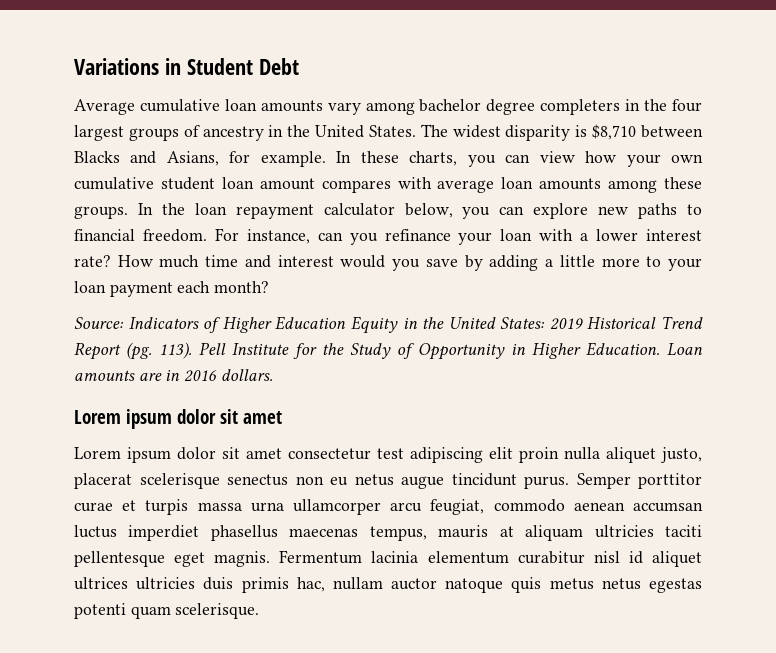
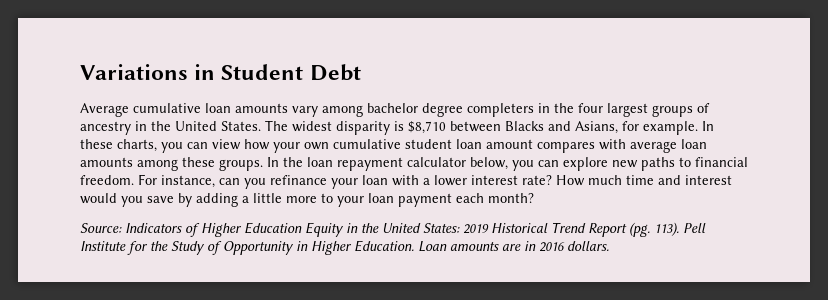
[74,409,282,429] [74,447,702,463] [74,473,702,489] [74,499,703,515] [74,525,703,541] [74,550,702,567] [74,577,702,593] [74,603,260,619] // Lorem ipsum dolor sit amet // Lorem ipsum dolor sit amet consectetur test adipiscing elit proin nulla aliquet justo, placerat scelerisque senectus non eu netus augue tincidunt purus. Semper porttitor curae et turpis massa urna ullamcorper arcu feugiat, commodo aenean accumsan luctus imperdiet phasellus maecenas tempus, mauris at aliquam ultricies taciti pellentesque eget magnis. Fermentum lacinia elementum curabitur nisl id aliquet ultrices ultricies duis primis hac, nullam auctor natoque quis metus netus egestas potenti quam scelerisque. -> (609, 246) none

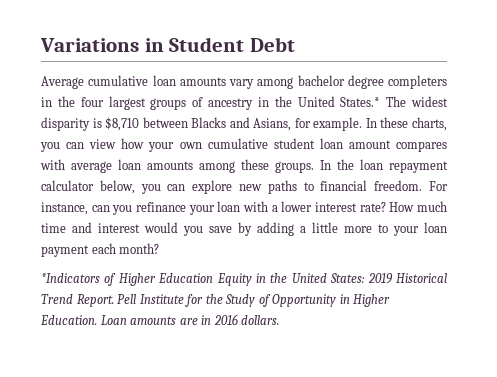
[221,121,261,131] States. -> [340,97,381,107] States.*
[80,223,182,233] Source: Indicators -> [41,273,100,283] *Indicators
[588,222,679,237] Report (pg. 113). -> [76,294,114,307] Report.

